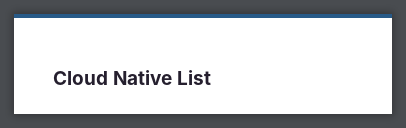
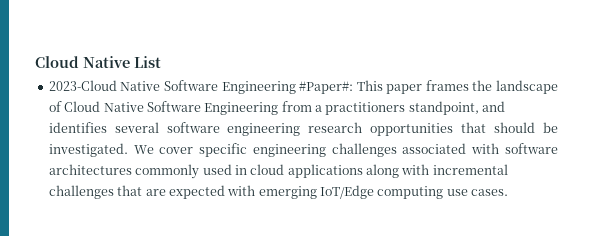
(212, 77) none -> [48,80,558,94] [48,101,506,115] [48,122,558,136] [48,143,558,157] [48,164,508,179] [48,185,509,199] // 2023-Cloud Native Software Engineering #Paper#: This paper frames the landscape of Cloud Native Software Engineering from a practitioners standpoint, and identifies several software engineering research opportunities that should be investigated. We cover specific engineering challenges associated with software architectures commonly used in cloud applications along with incremental challenges that are expected with emerging IoT/Edge computing use cases.

